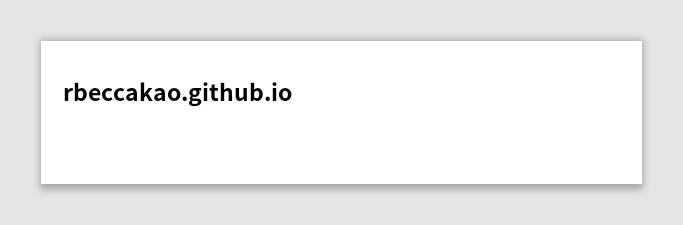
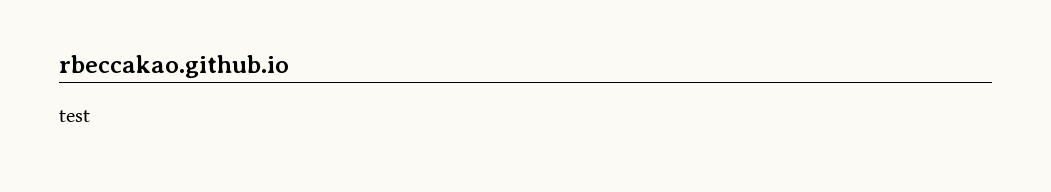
(292, 94) none -> [59,110,90,122] // test

